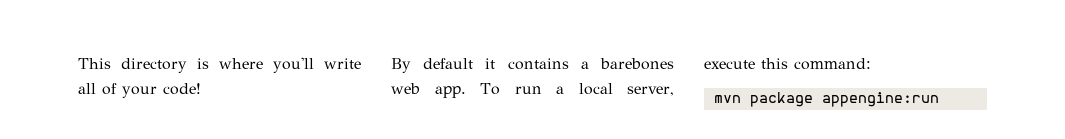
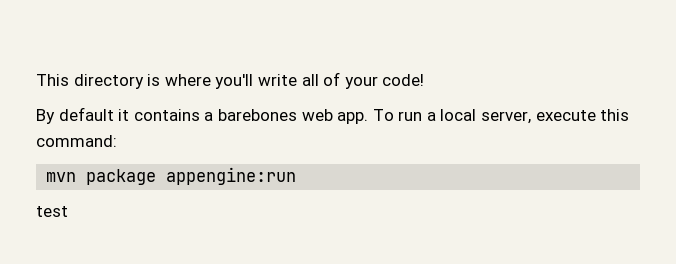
(939, 99) none -> [36,206,68,217] // test

